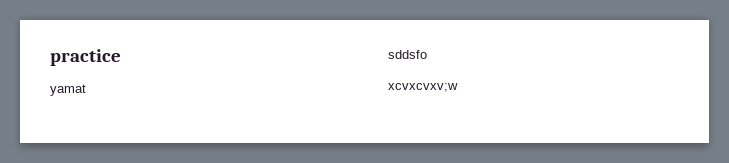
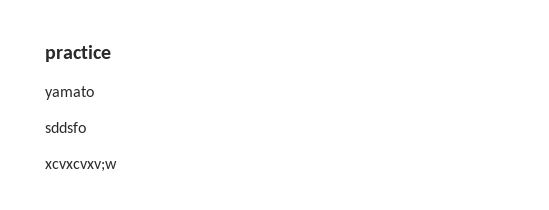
[50,84,86,96] yamat -> [45,86,94,100] yamato

